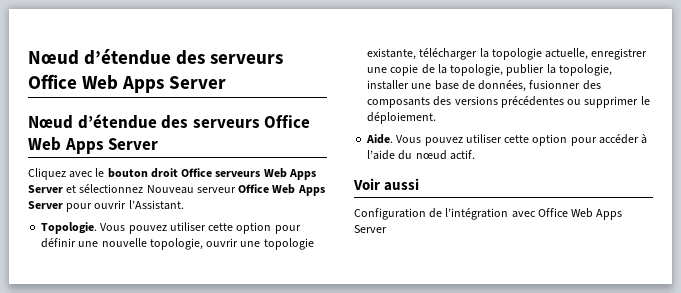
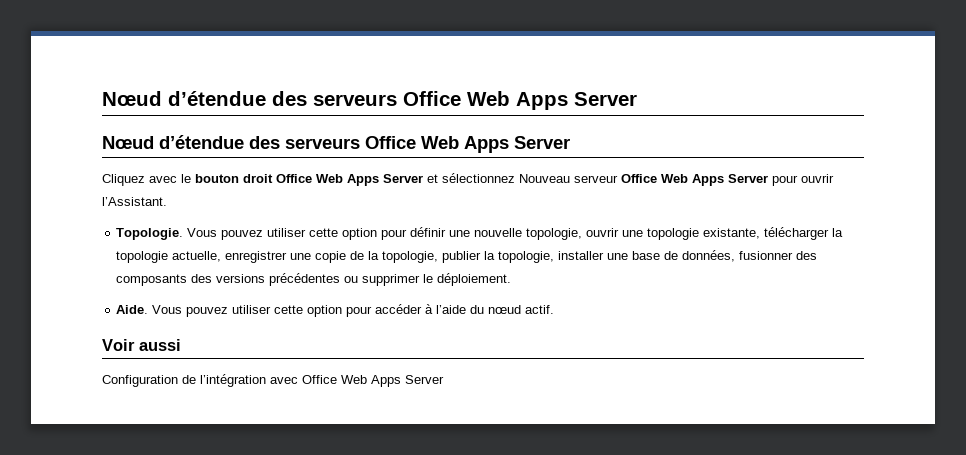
[215,171,261,177] serveurs -> (312, 178) none

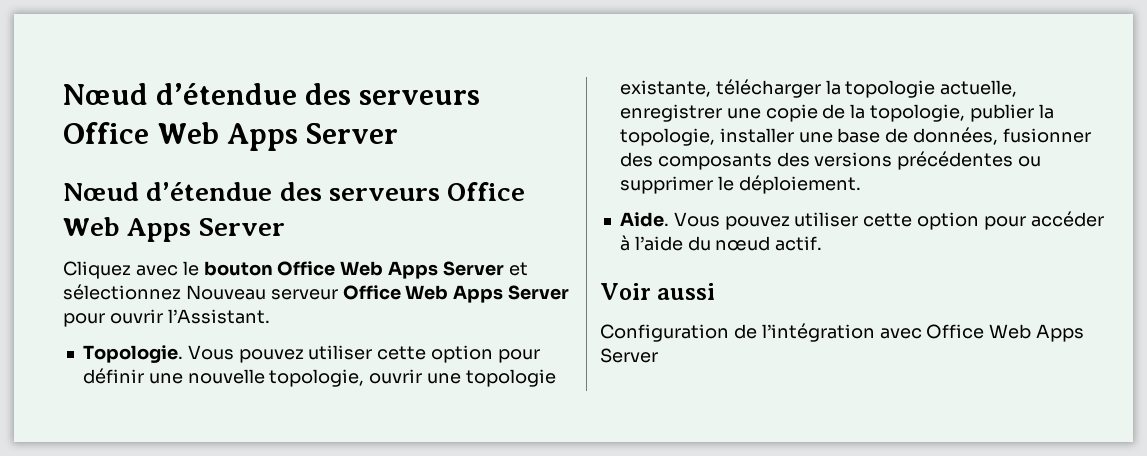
[243,174,273,183] droit -> (273, 268) none

